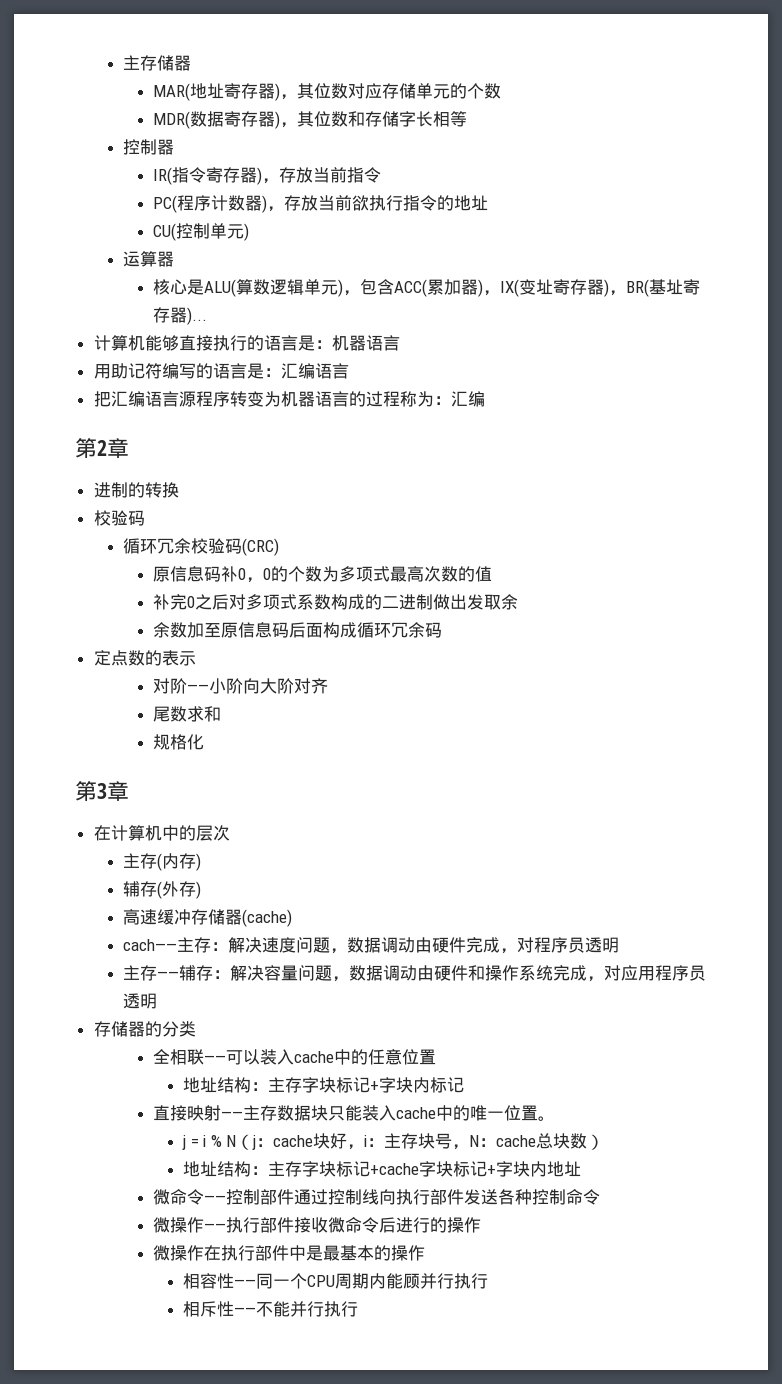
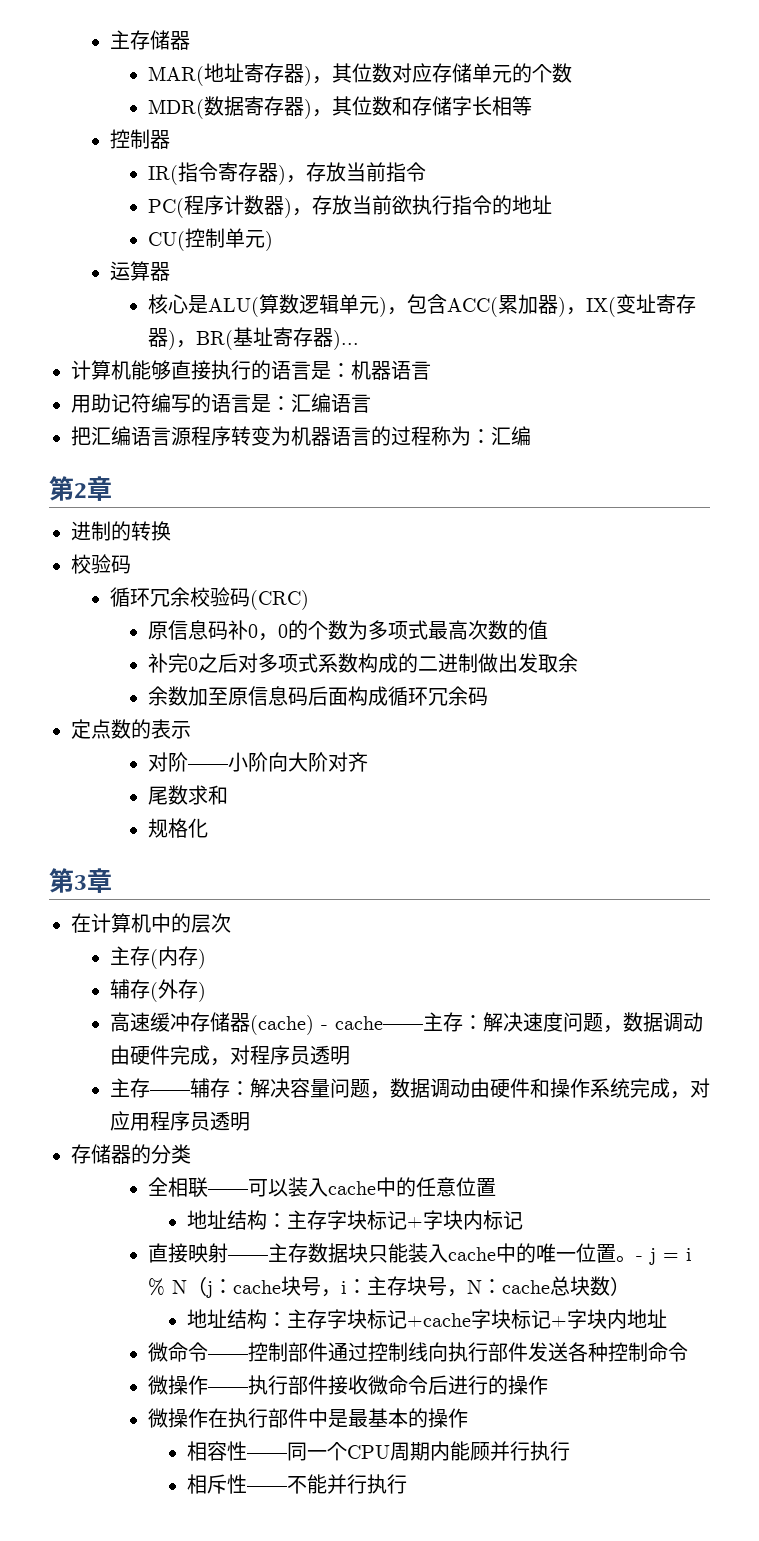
[123,939,178,951] // cach—— -> [320,1016,423,1030] - cache——
(556, 1118) // -> [636,1256,644,1261] -
[330,1133,348,1149] 好 -> [301,1277,322,1296] 号

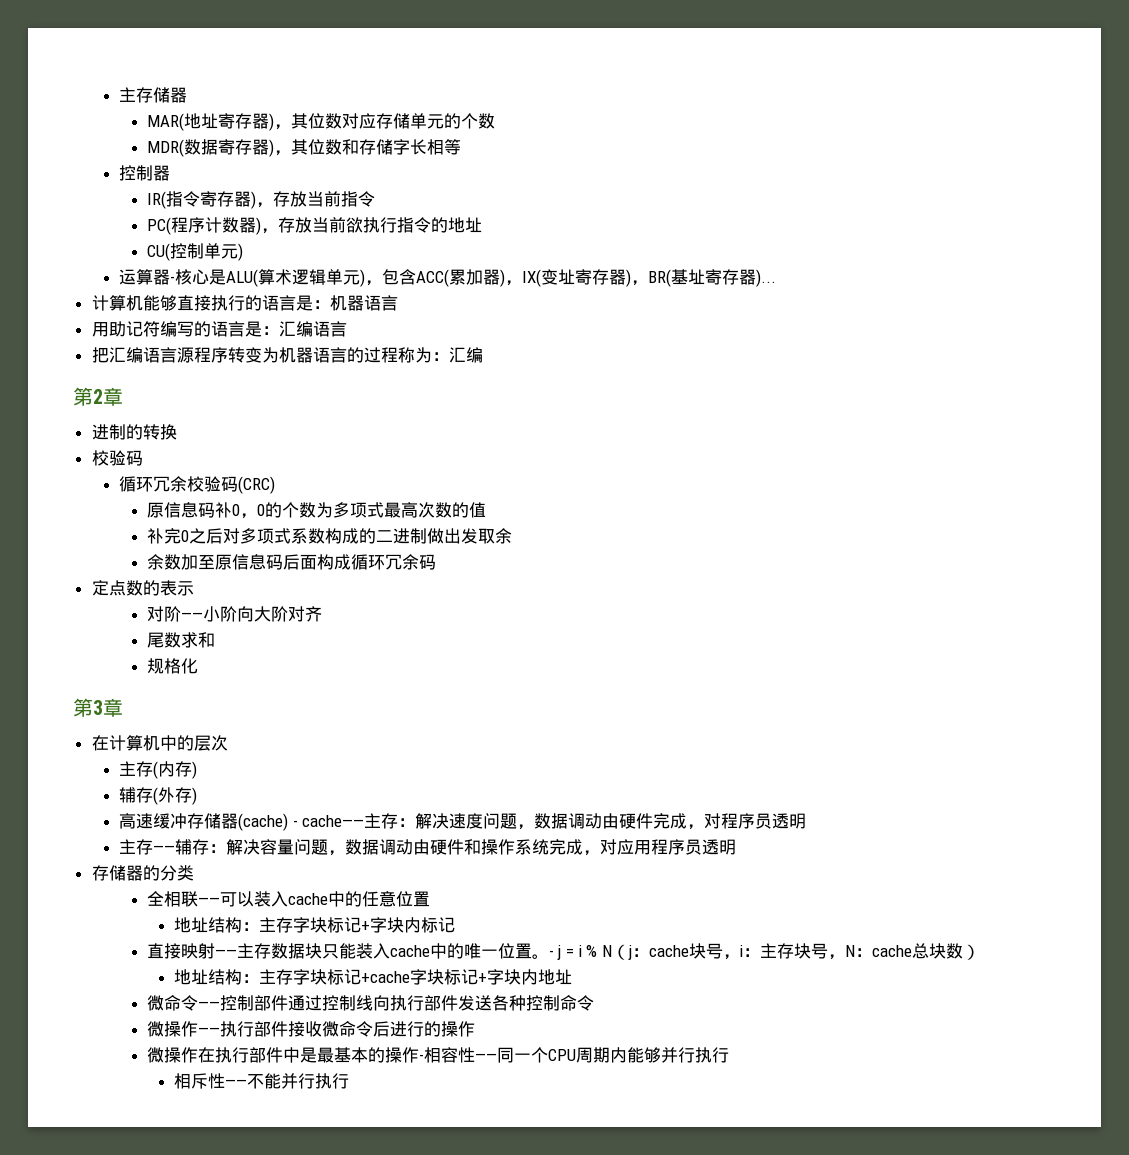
(170, 271) // -> [170,276,176,283] -
[279,294,300,314] 数 -> [275,269,293,285] 术
(469, 1418) // -> [418,1054,424,1061] -
[469,1442,490,1461] 顾 -> [643,1047,661,1063] 够

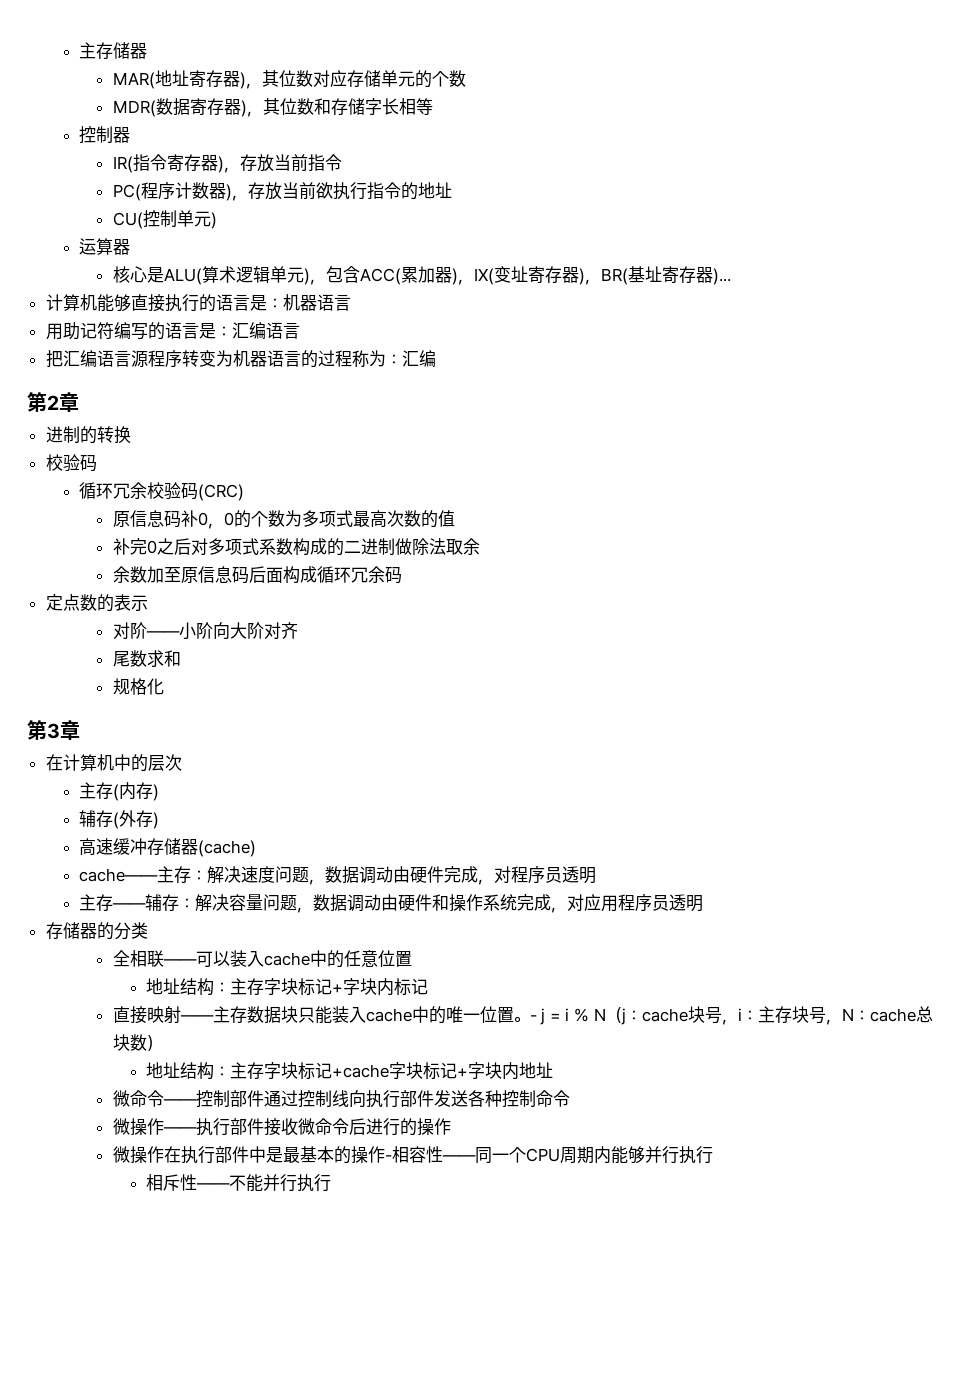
[170,276,176,283] - -> (131, 247) //
[443,528,478,544] 出发 -> [411,538,446,555] 除法
[292,820,298,827] - -> (257, 848) //

